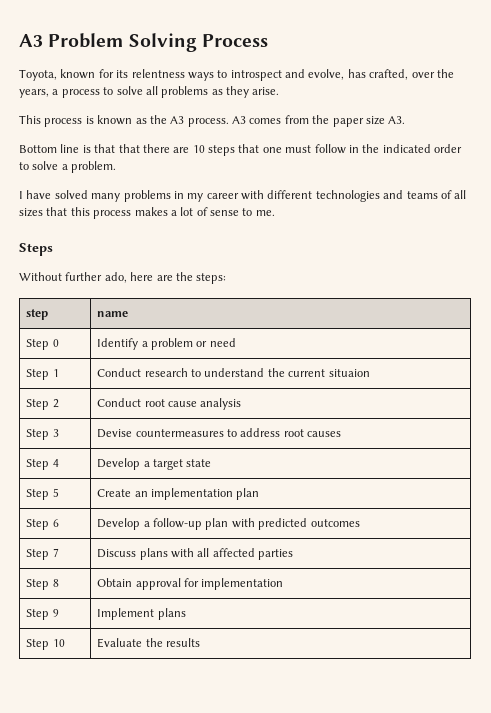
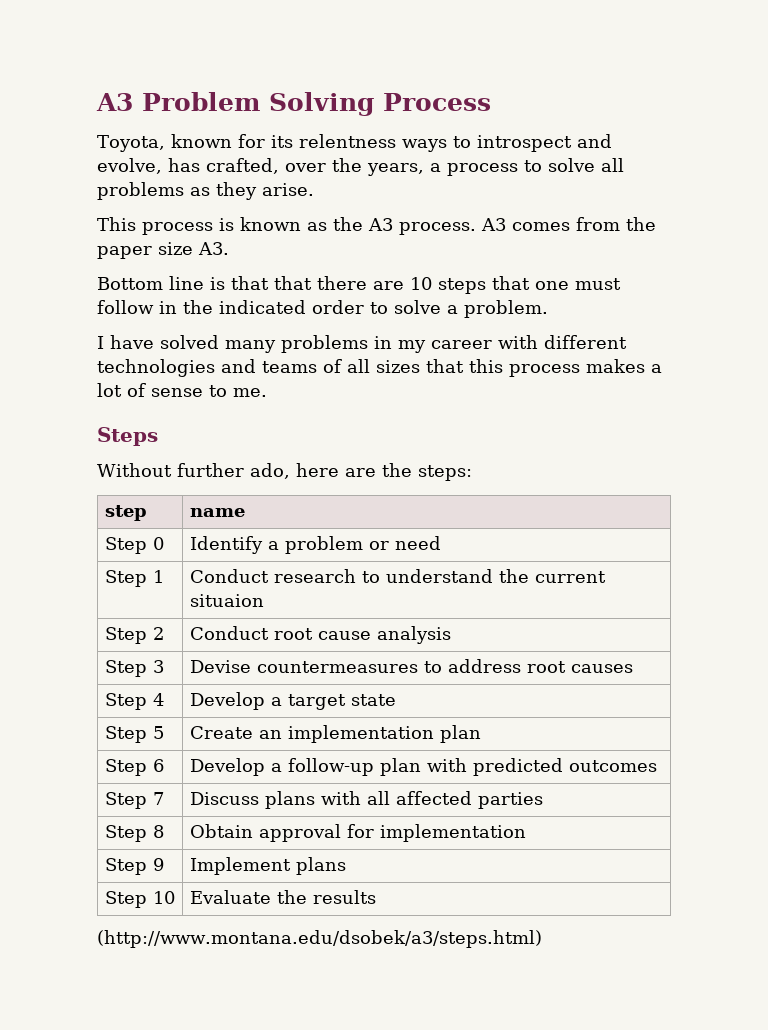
(201, 642) none -> [97,930,542,948] // (http://www.montana.edu/dsobek/a3/steps.html)

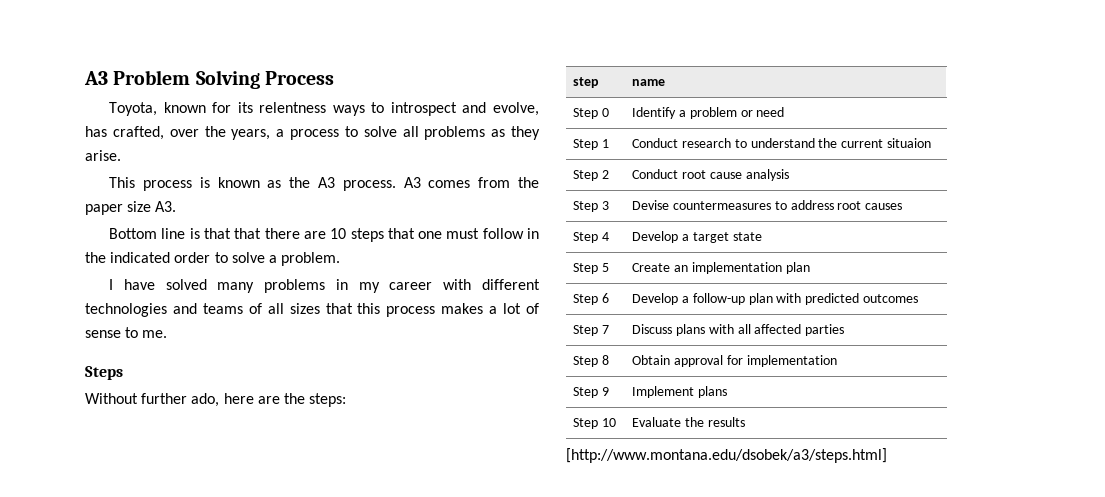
[97,930,542,948] (http://www.montana.edu/dsobek/a3/steps.html) -> [566,448,887,463] [http://www.montana.edu/dsobek/a3/steps.html]

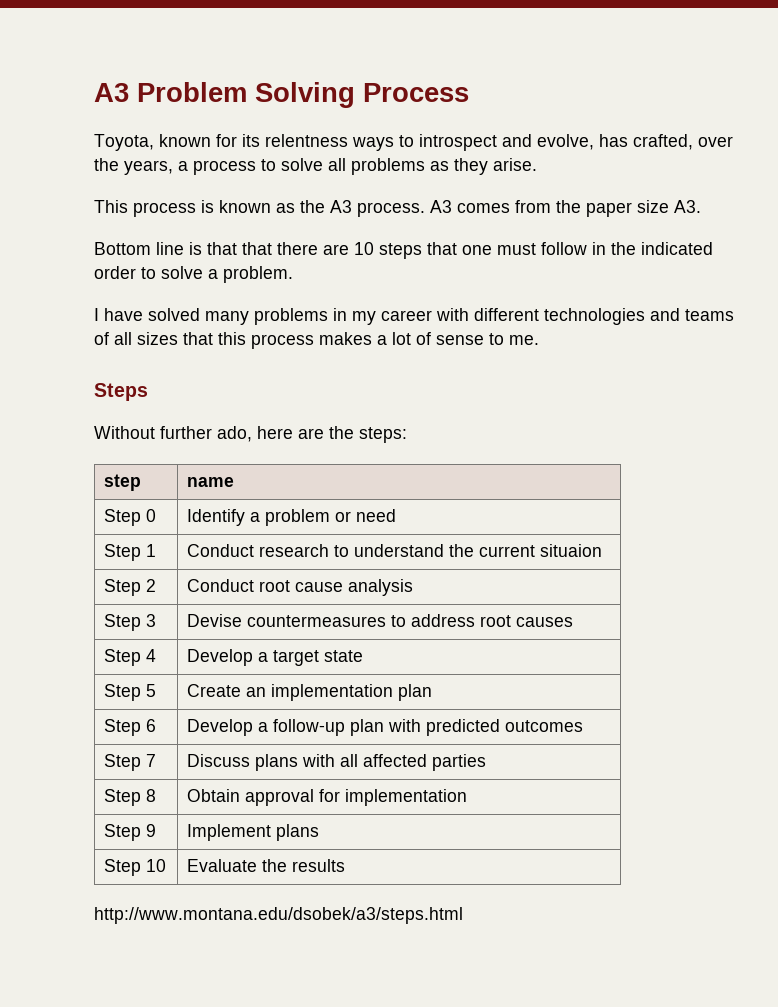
[566,448,887,463] [http://www.montana.edu/dsobek/a3/steps.html] -> [94,907,463,924] http://www.montana.edu/dsobek/a3/steps.html

